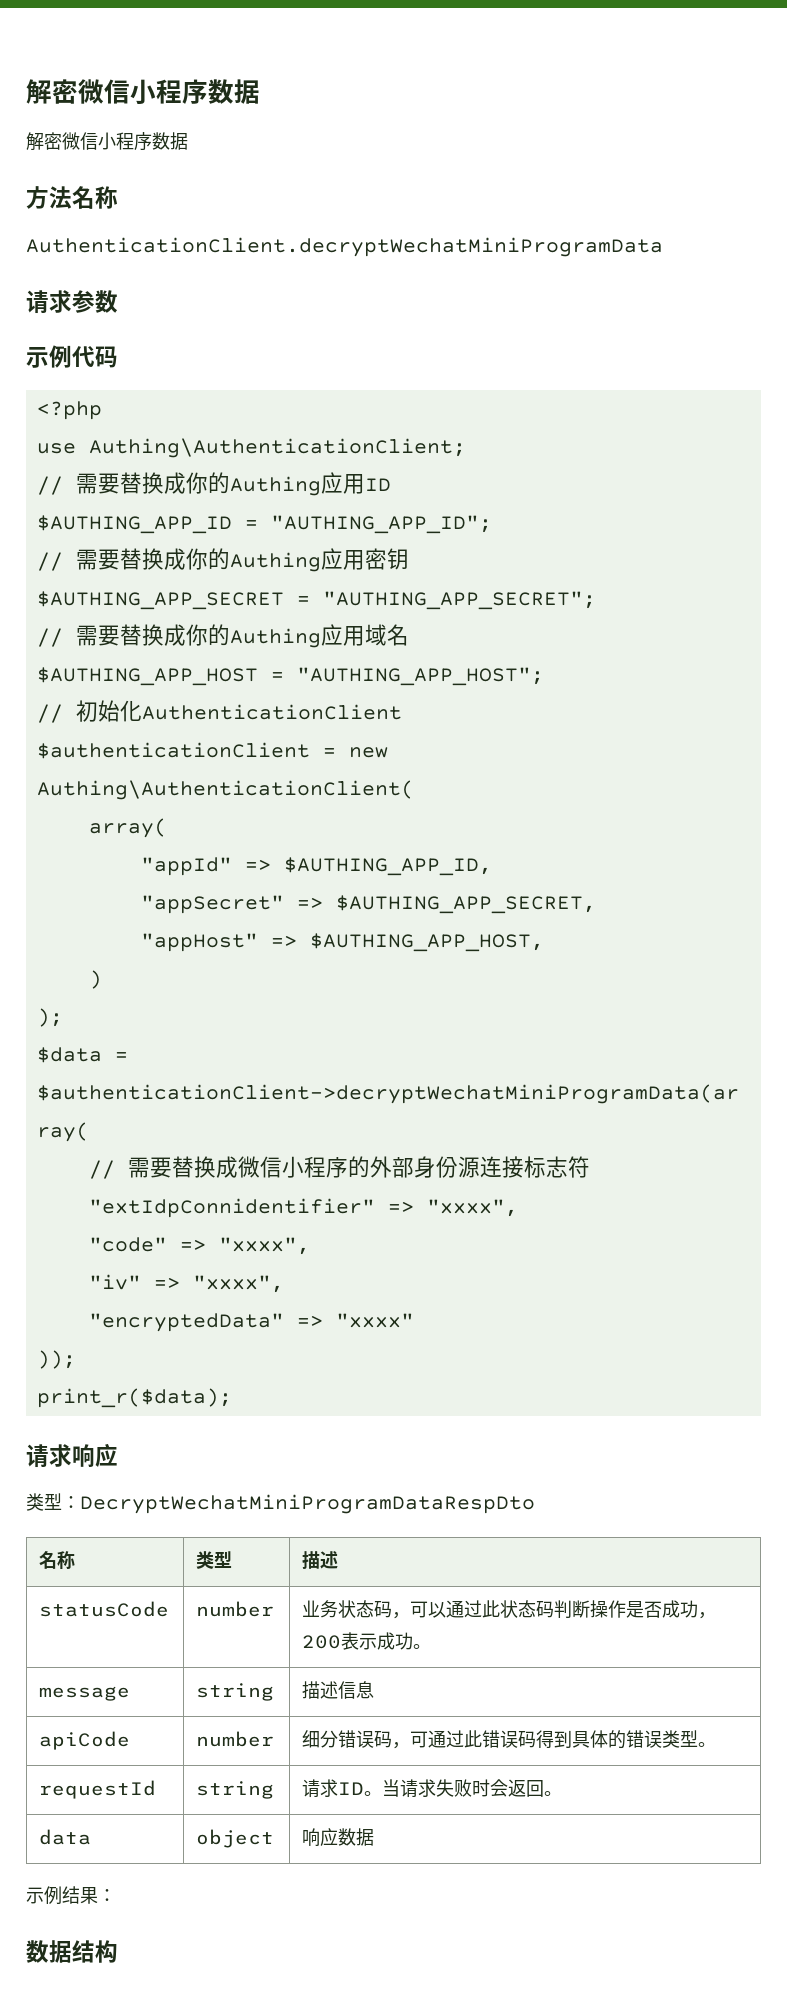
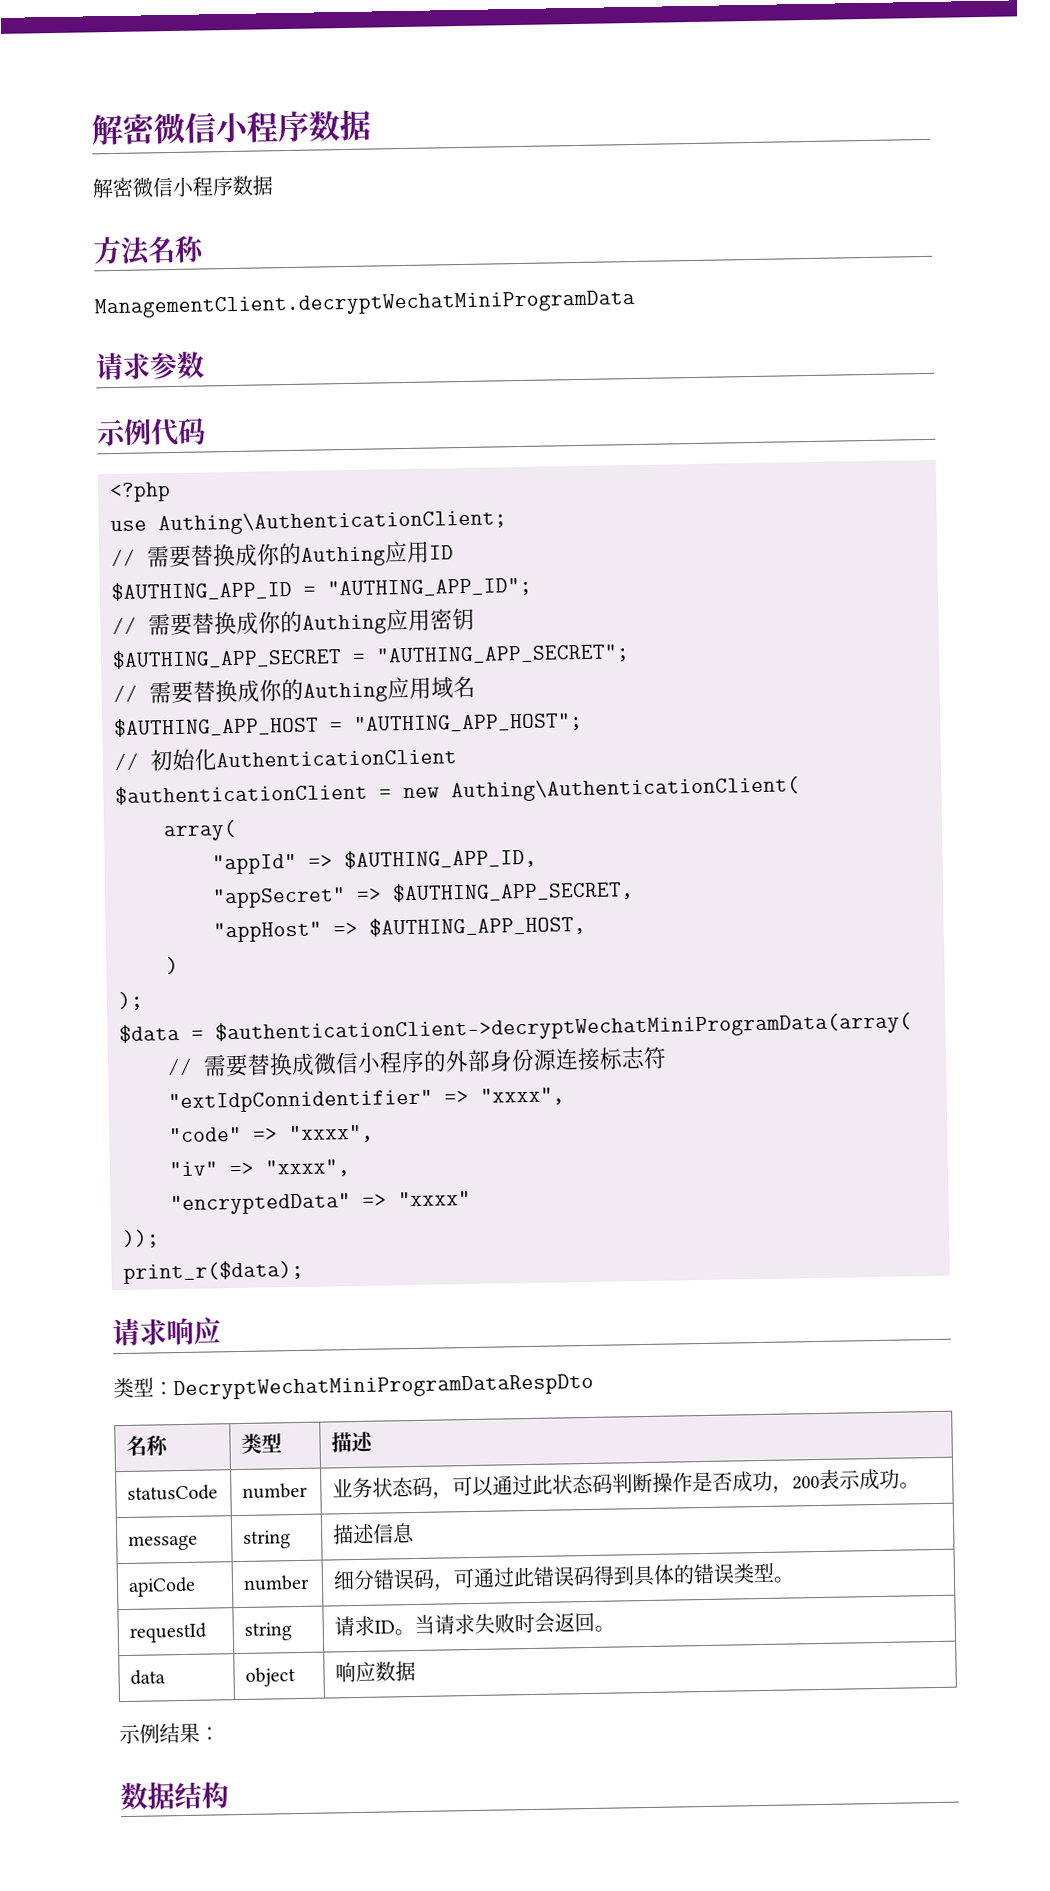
[26,237,663,257] AuthenticationClient.decryptWechatMiniProgramData -> [94,290,636,319] ManagementClient.decryptWechatMiniProgramData

